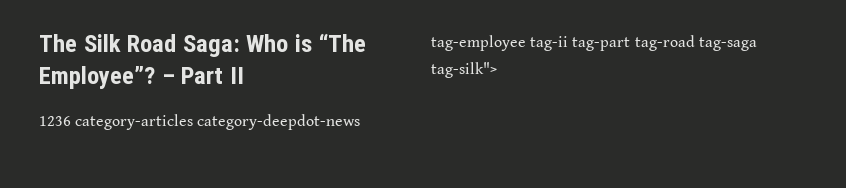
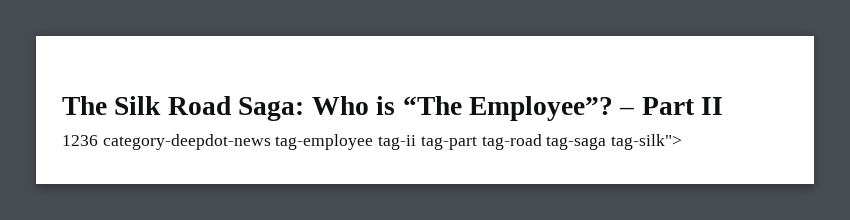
[75,114,194,130] category-articles -> (98, 140) none

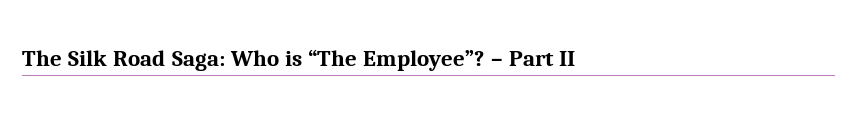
[62,134,683,150] // 1236 category-deepdot-news tag-employee tag-ii tag-part tag-road tag-saga tag-silk"> -> (576, 58) none

